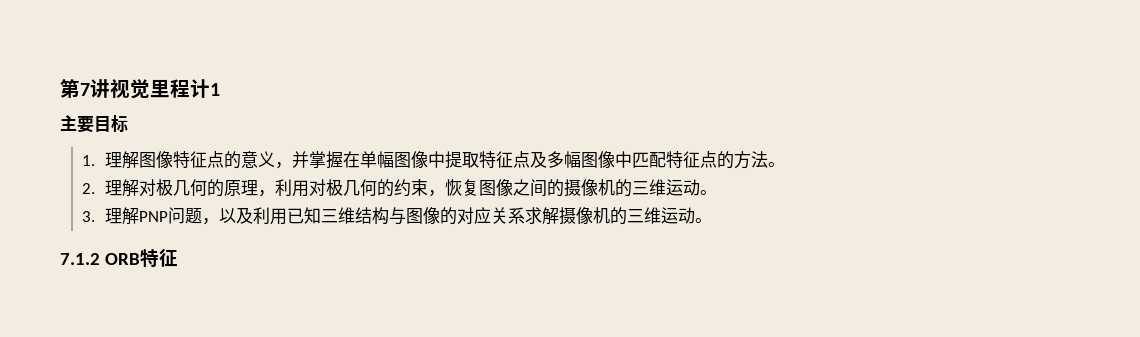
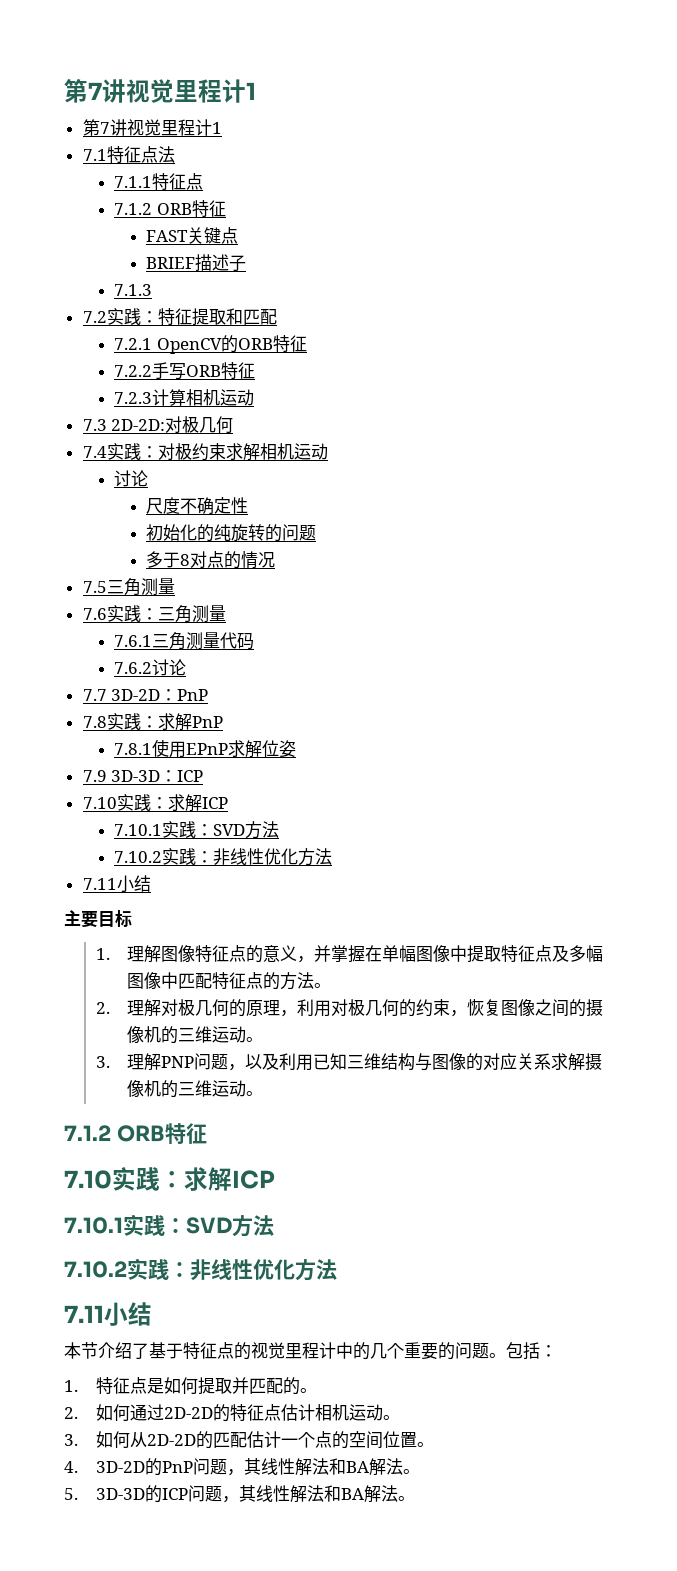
[60,79,220,99] 第7讲视觉里程计1 -> [64,79,256,103] [82,119,222,136] [82,146,175,163] [114,173,204,190] [114,200,226,217] [145,227,238,244] [145,254,246,272] [114,284,153,296] [82,308,277,326] [114,335,307,354] [114,362,256,380] [114,389,255,406] [82,416,234,433] [82,443,328,461] [114,470,149,487] [145,497,248,515] [145,524,316,542] [145,551,275,569] [82,578,175,596] [82,605,226,623] [114,632,255,650] [114,659,187,676] [82,689,209,701] [82,713,223,731] [114,739,297,758] [82,770,204,782] [82,794,228,812] [114,821,280,839] [114,848,333,866] [82,875,151,893] 第7讲视觉里程计1 // 第7讲视觉里程计1 // 7.1特征点法 // 7.1.1特征点 // 7.1.2 ORB特征 // FAST关键点 // BRIEF描述子 // 7.1.3 // 7.2实践：特征提取和匹配 // 7.2.1 OpenCV的ORB特征 // 7.2.2手写ORB特征 // 7.2.3计算相机运动 // 7.3 2D-2D:对极几何 // 7.4实践：对极约束求解相机运动 // 讨论 // 尺度不确定性 // 初始化的纯旋转的问题 // 多于8对点的情况 // 7.5三角测量 // 7.6实践：三角测量 // 7.6.1三角测量代码 // 7.6.2讨论 // 7.7 3D-2D：PnP // 7.8实践：求解PnP // 7.8.1使用EPnP求解位姿 // 7.9 3D-3D：ICP // 7.10实践：求解ICP // 7.10.1实践：SVD方法 // 7.10.2实践：非线性优化方法 // 7.11小结
(178, 258) none -> [64,1167,275,1191] [64,1214,274,1237] [64,1258,337,1281] [64,1302,152,1326] [64,1342,557,1360] [64,1377,317,1395] [64,1404,400,1422] [64,1431,434,1449] [64,1458,420,1476] [64,1485,415,1503] // 7.10实践：求解ICP // 7.10.1实践：SVD方法 // 7.10.2实践：非线性优化方法 // 7.11小结 // 本节介绍了基于特征点的视觉里程计中的几个重要的问题。包括： // 1.特征点是如何提取并匹配的。 // 2.如何通过2D-2D的特征点估计相机运动。 // 3.如何从2D-2D的匹配估计一个点的空间位置。 // 4. 3D-2D的PnP问题，其线性解法和BA解法。 // 5. 3D-3D的ICP问题，其线性解法和BA解法。

